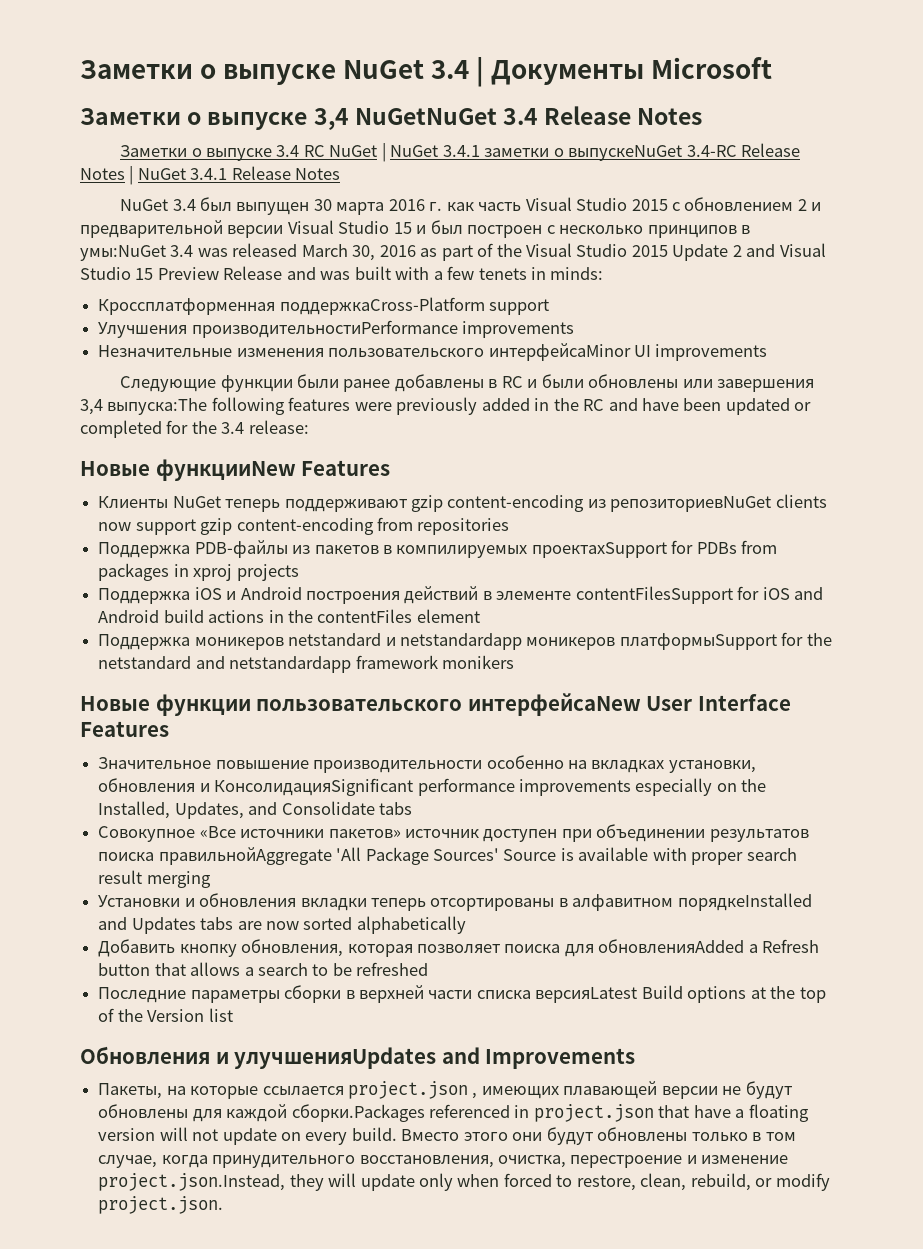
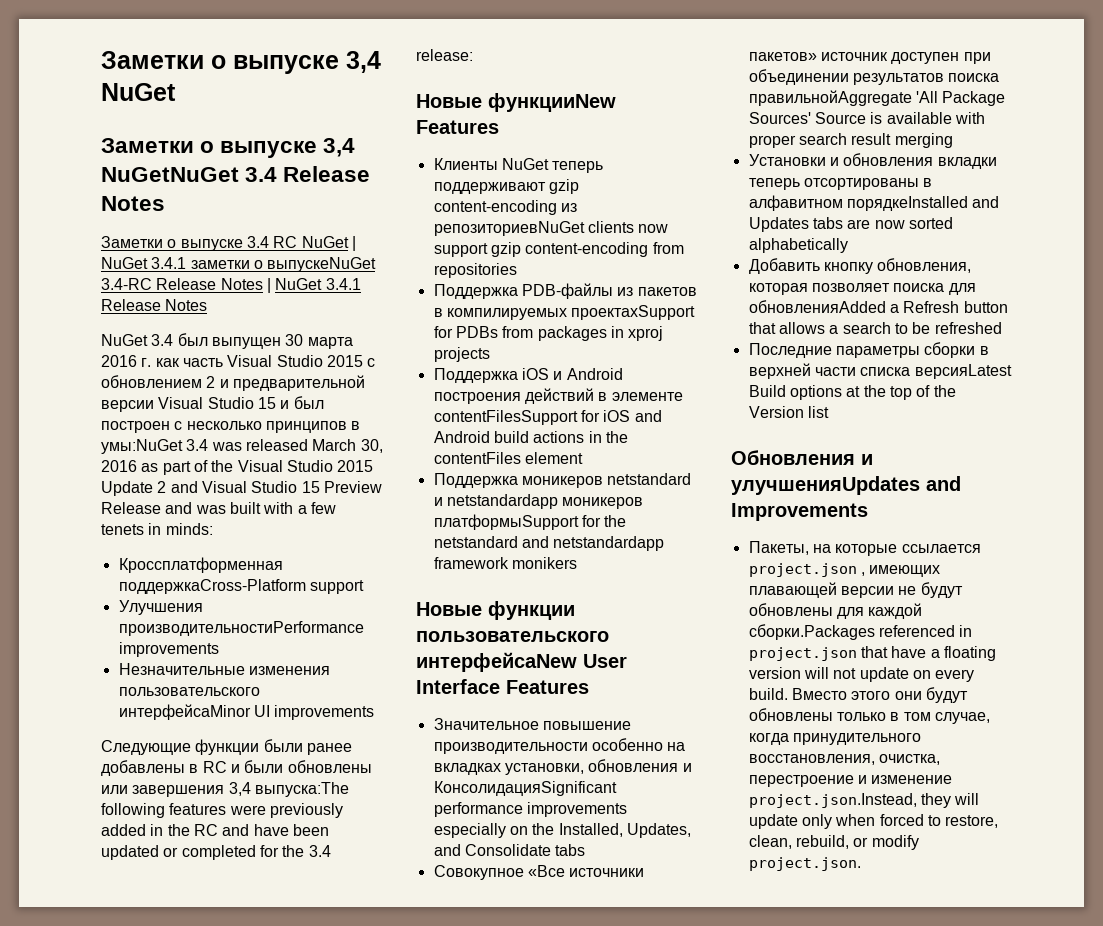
[80,57,773,87] Заметки о выпуске NuGet 3.4 | Документы Microsoft -> [101,51,381,74] [101,83,176,101] Заметки о выпуске 3,4 NuGet

